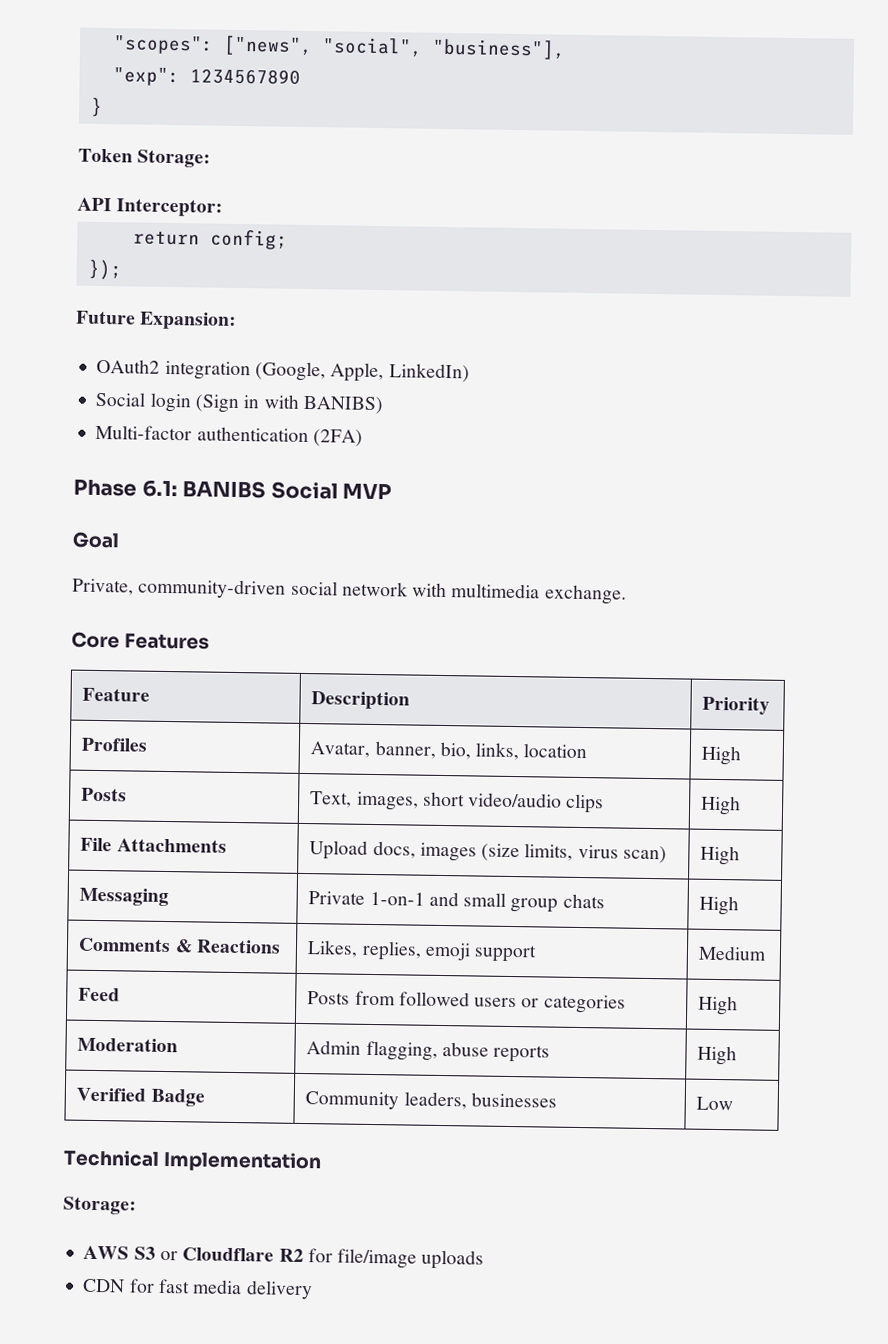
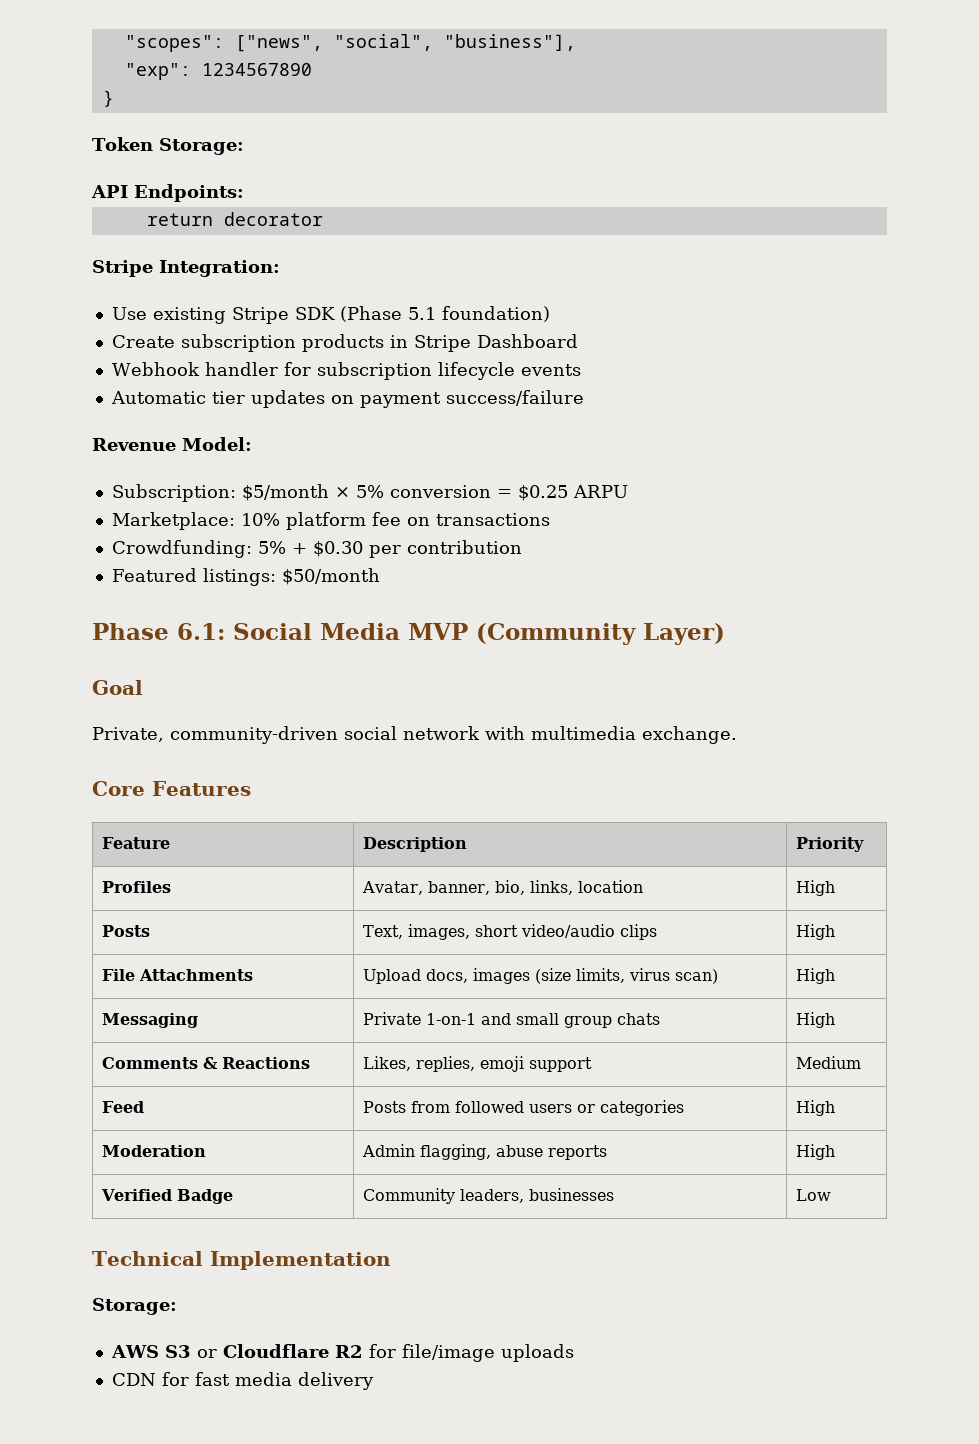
[116,198,224,217] Interceptor: -> [134,184,244,202] Endpoints:
[209,229,288,250] [87,259,122,281] [76,310,238,330] [96,358,470,383] [95,391,383,415] [95,424,363,447] config; // }); // Future Expansion: // OAuth2 integration (Google, Apple, LinkedIn) // Social login (Sign in with BANIBS) // Multi-factor authentication (2FA) -> [223,212,323,226] [92,260,280,277] [111,306,550,324] [111,334,578,352] [111,362,581,380] [110,390,584,408] [92,437,252,451] [111,484,628,502] [111,512,550,530] [111,540,522,558] [111,568,380,586] decorator // Stripe Integration: // Use existing Stripe SDK (Phase 5.1 foundation) // Create subscription products in Stripe Dashboard // Webhook handler for subscription lifecycle events // Automatic tier updates on payment success/failure // Revenue Model: // Subscription: $5/month × 5% conversion = $0.25 ARPU // Marketplace: 10% platform fee on transactions // Crowdfunding: 5% + $0.30 per contribution // Featured listings: $50/month
[182,480,338,500] BANIBS Social -> [233,623,400,640] Social Media
(393, 491) none -> [476,623,725,645] (Community Layer)

